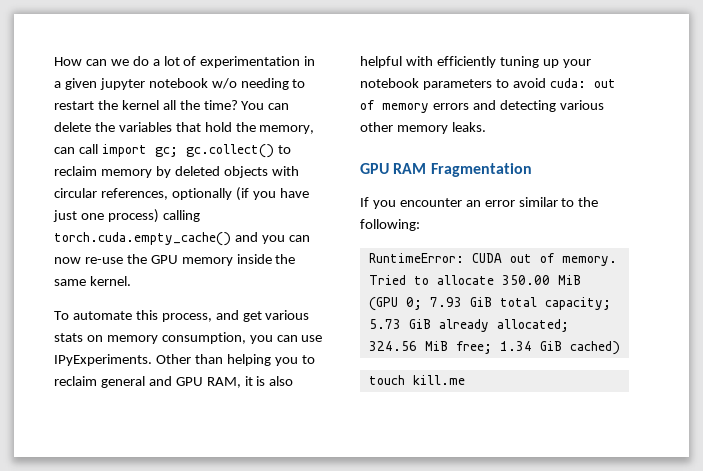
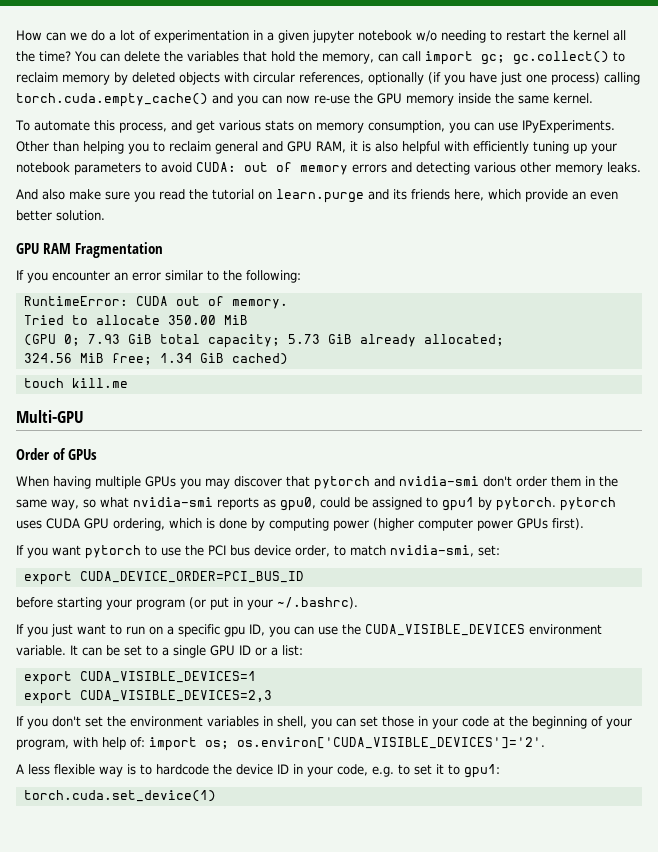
[549,78,586,88] cuda: -> [196,162,236,172] CUDA:
(486, 127) none -> [16,189,618,203] [16,210,105,221] // And also make sure you read the tutorial on learn.purge and its friends here, which provide an even better solution.
(465, 380) none -> [16,410,84,423] [16,448,98,460] [16,476,618,490] [16,497,616,511] [16,518,584,531] [16,545,500,559] [23,571,304,585] [16,597,358,610] [16,624,602,637] [16,645,303,658] [23,671,256,685] [23,690,272,704] [16,716,632,729] [16,737,545,751] [16,764,500,778] [23,790,216,802] // Multi-GPU // Order of GPUs // When having multiple GPUs you may discover that pytorch and nvidia-smi don't order them in the same way, so what nvidia-smi reports as gpu0, could be assigned to gpu1 by pytorch. pytorch uses CUDA GPU ordering, which is done by computing power (higher computer power GPUs first). // If you want pytorch to use the PCI bus device order, to match nvidia-smi, set: // export CUDA_DEVICE_ORDER=PCI_BUS_ID // before starting your program (or put in your ~/.bashrc). // If you just want to run on a specific gpu ID, you can use the CUDA_VISIBLE_DEVICES environment variable. It can be set to a single GPU ID or a list: // export CUDA_VISIBLE_DEVICES=1 // export CUDA_VISIBLE_DEVICES=2,3 // If you don't set the environment variables in shell, you can set those in your code at the beginning of your program, with help of: import os; os.environ['CUDA_VISIBLE_DEVICES']='2'. // A less flexible way is to hardcode the device ID in your code, e.g. to set it to gpu1: // torch.cuda.set_device(1)

